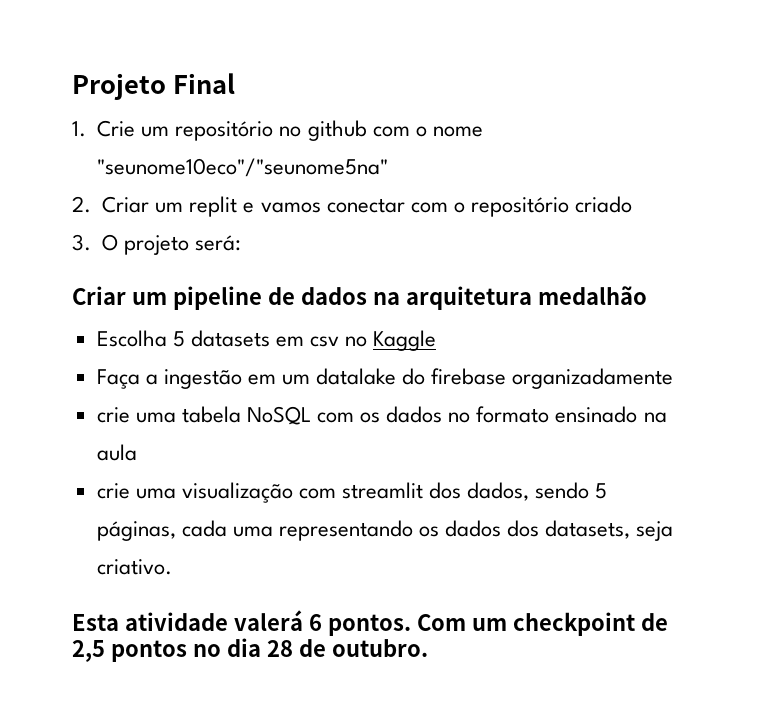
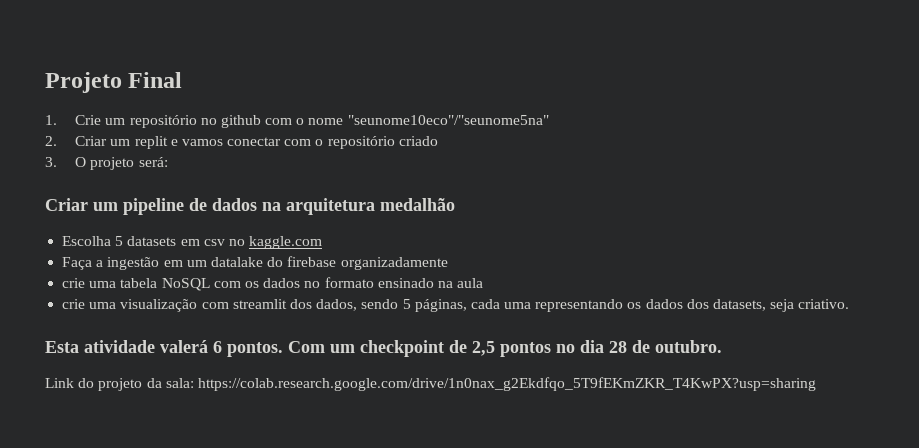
[373,330,437,351] Kaggle -> [249,236,323,249] kaggle.com
(428, 648) none -> [45,377,816,391] // Link do projeto da sala: https://colab.research.google.com/drive/1n0nax_g2Ekdfqo_5T9fEKmZKR_T4KwPX?usp=sharing

